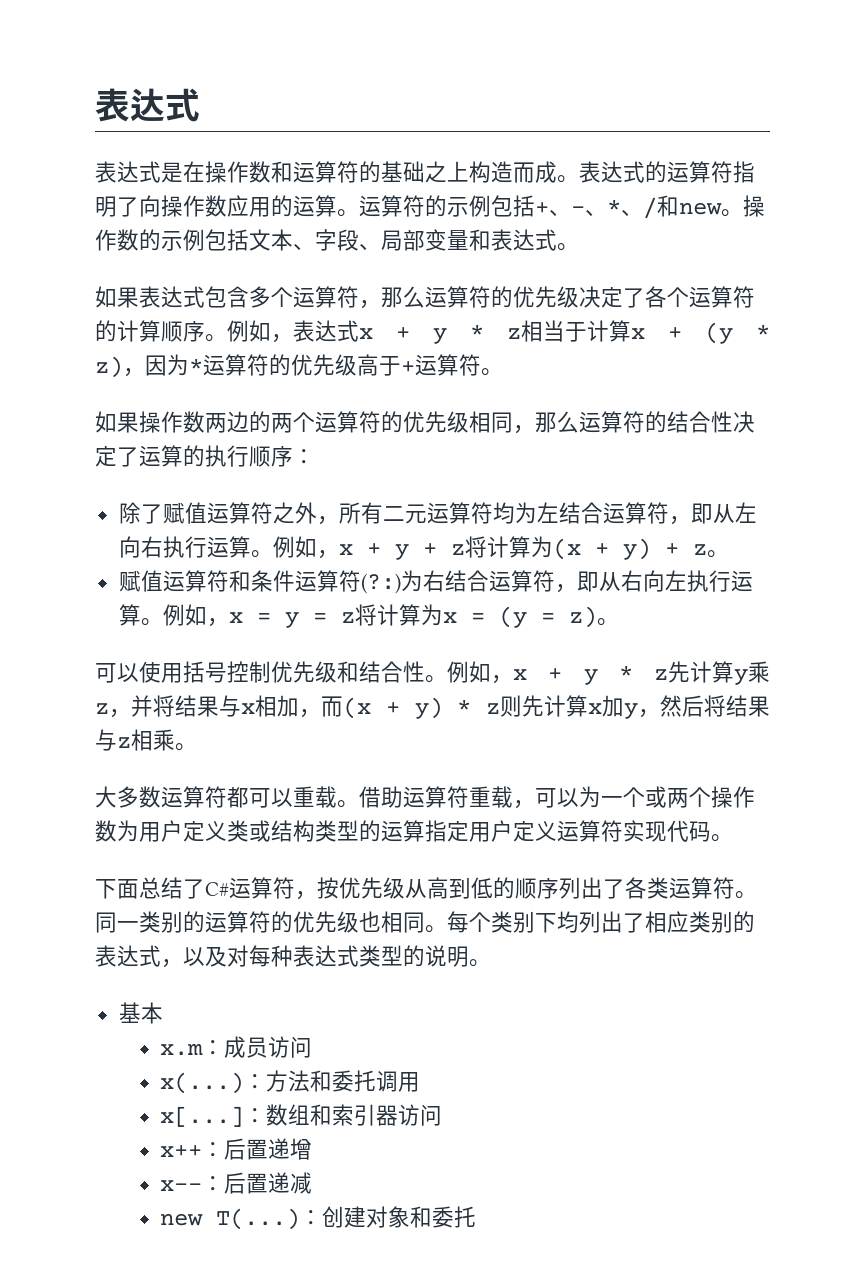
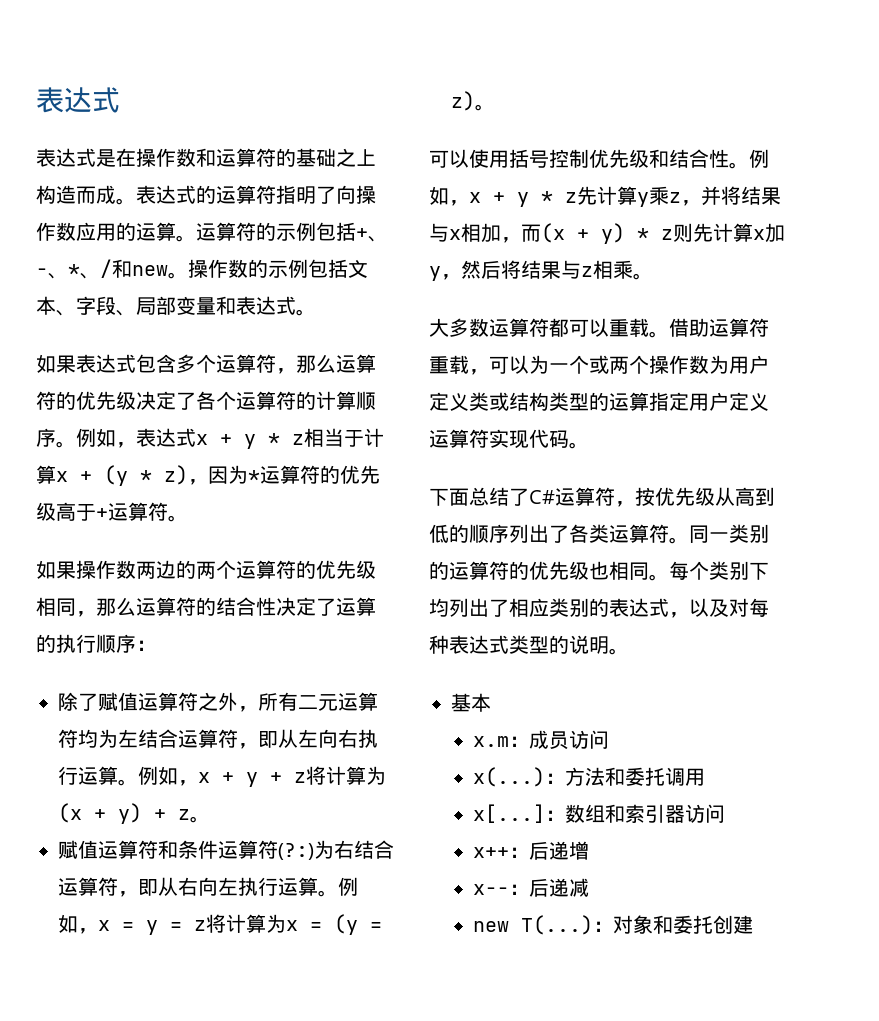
[246,1139,269,1160] 置 -> (550, 850) none
[246,1173,269,1194] 置 -> (550, 887) none
[322,1206,367,1228] 创建 -> (614, 926) none
(477, 1217) none -> [713,915,754,934] 创建

